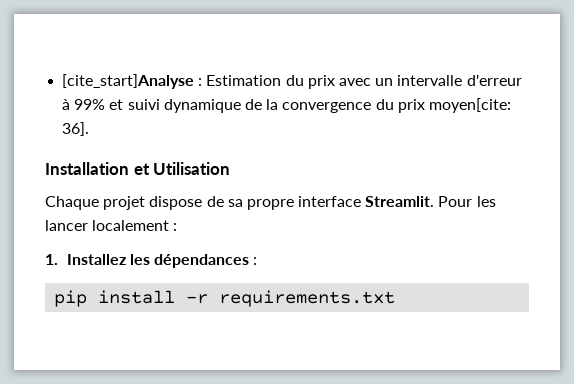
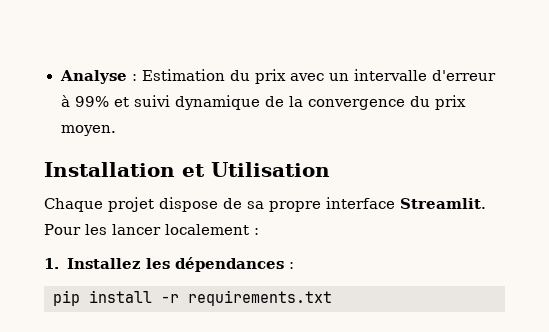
[62,74,195,89] [cite_start]Analyse -> [59,70,127,84] Analyse
[428,98,511,113] [62,122,90,136] moyen[cite: 36]. -> [60,125,116,136] moyen.

